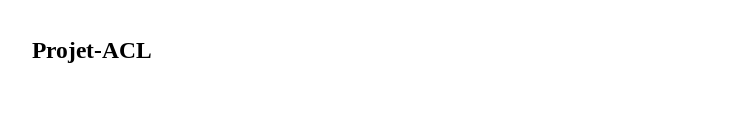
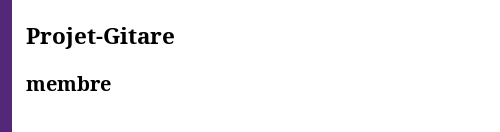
[32,42,152,63] Projet-ACL -> [26,27,175,49] [26,76,111,91] Projet-Gitare // membre

